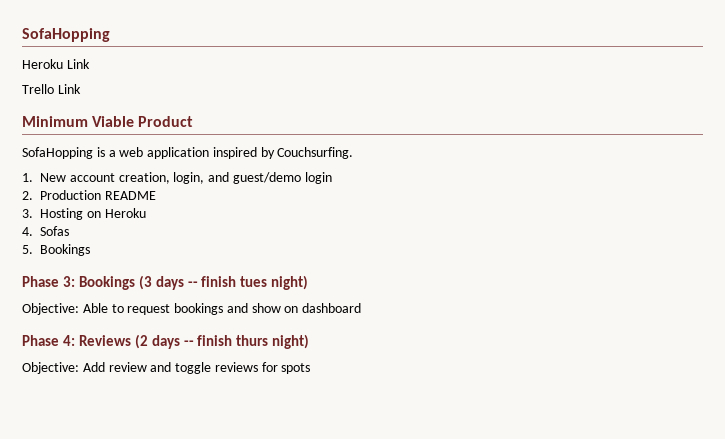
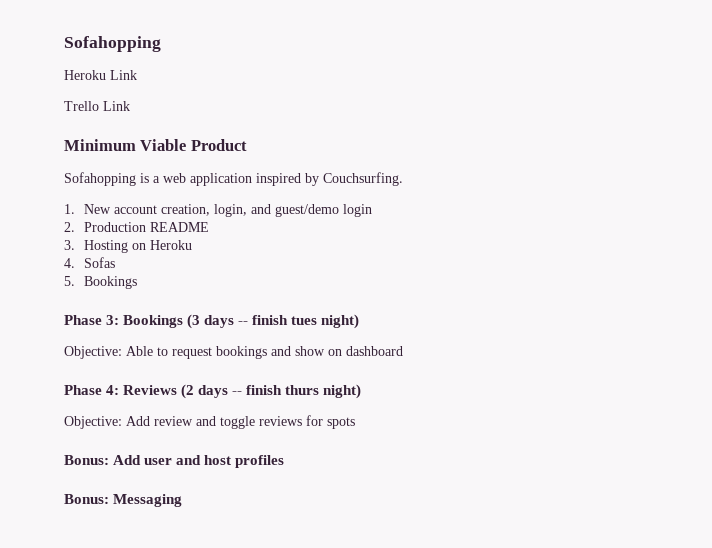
[22,28,110,42] SofaHopping -> [64,36,161,52] Sofahopping
[22,147,93,159] SofaHopping -> [64,172,136,186] Sofahopping
(311, 368) none -> [64,455,285,468] [64,494,183,507] // Bonus: Add user and host profiles // Bonus: Messaging

